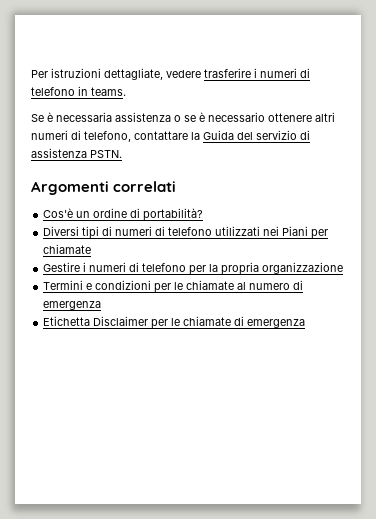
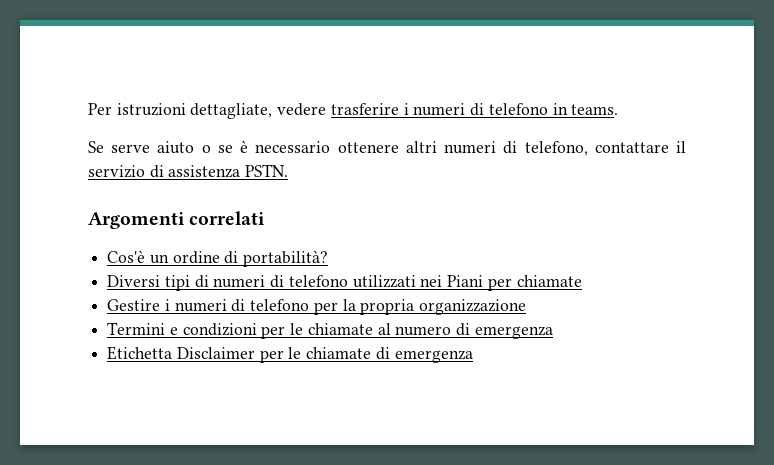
[47,112,171,122] è necessaria assistenza -> [111,141,195,154] serve aiuto
[191,130,253,140] la Guida del -> [676,141,686,153] il

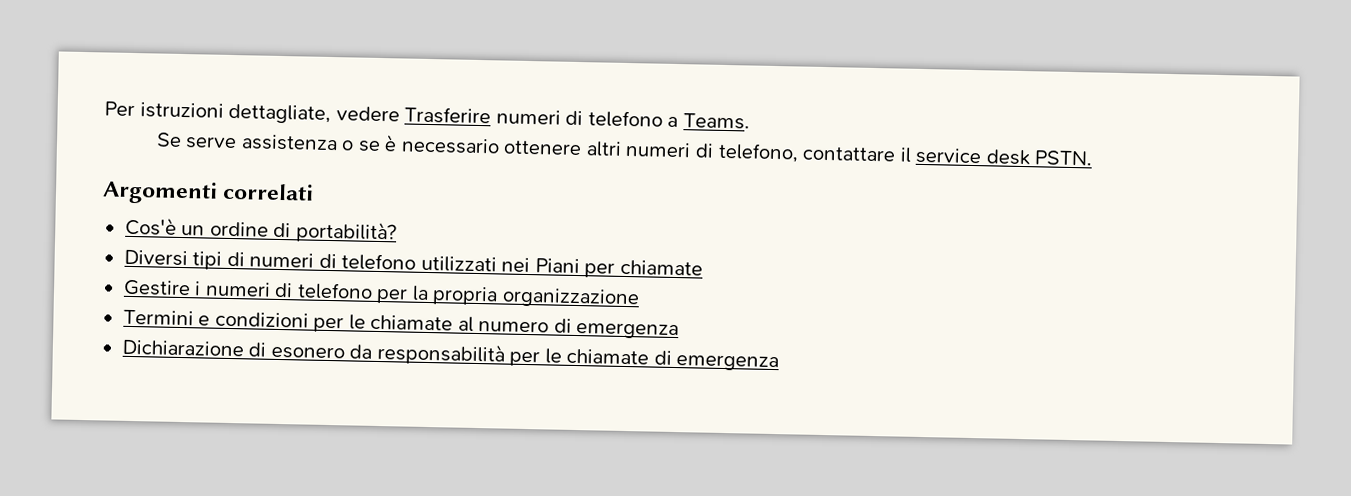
[330,103,619,116] trasferire i numeri di telefono in teams. -> [404,106,750,130] Trasferire numeri di telefono a Teams.
[157,141,195,154] aiuto -> [240,134,338,152] assistenza
[88,165,241,178] servizio di assistenza -> [915,147,1031,166] service desk
[107,346,255,360] Etichetta Disclaimer -> [121,339,506,366] Dichiarazione di esonero da responsabilità

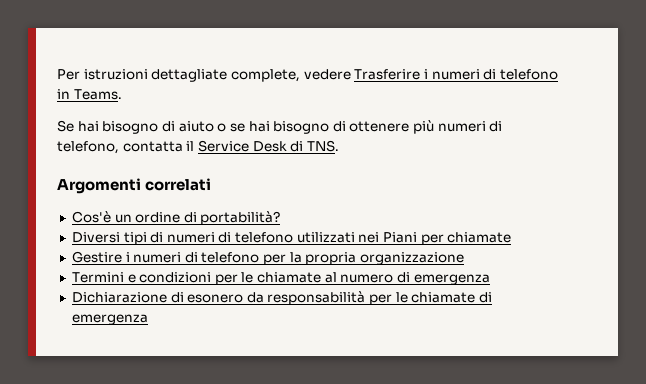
[228,103,332,125] dettagliate, -> [151,69,300,82] dettagliate complete,
[495,109,679,128] numeri di telefono a -> [423,69,558,80] [57,89,70,99] i numeri di telefono in
[185,134,1094,166] serve assistenza o se è necessario ottenere altri numeri di telefono, contattare il service desk PSTN. -> [77,120,503,134] [57,140,339,154] hai bisogno di aiuto o se hai bisogno di ottenere più numeri di telefono, contatta il Service Desk di TNS.

